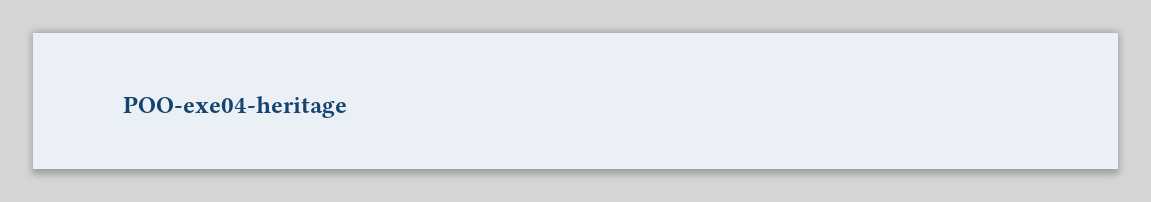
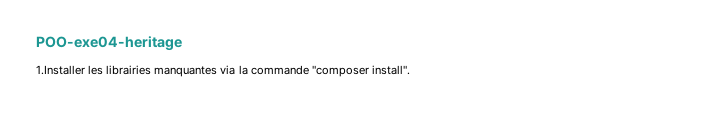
(347, 107) none -> [36,65,410,77] // 1.Installer les librairies manquantes via la commande "composer install".

